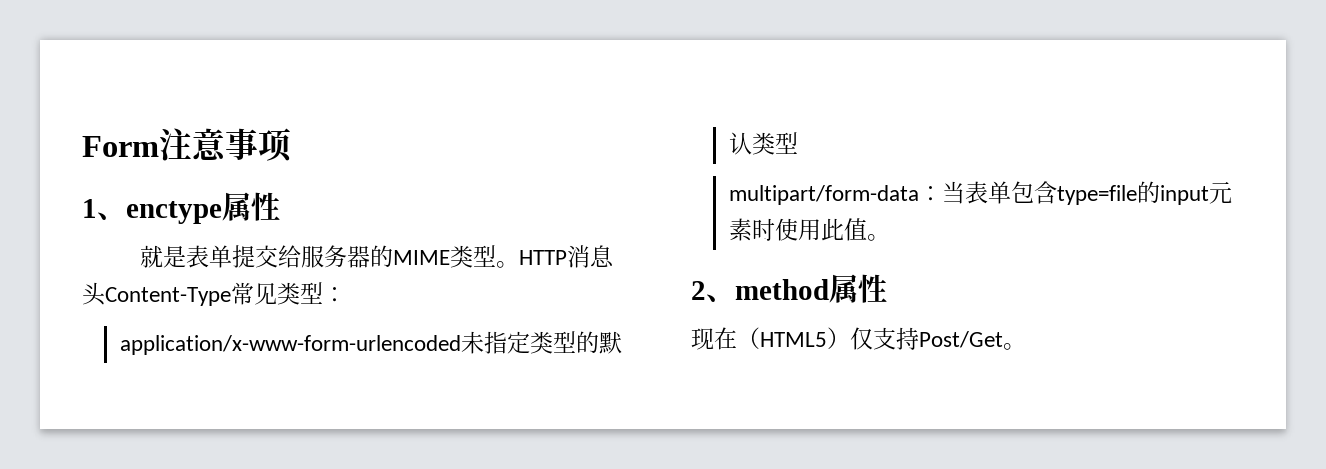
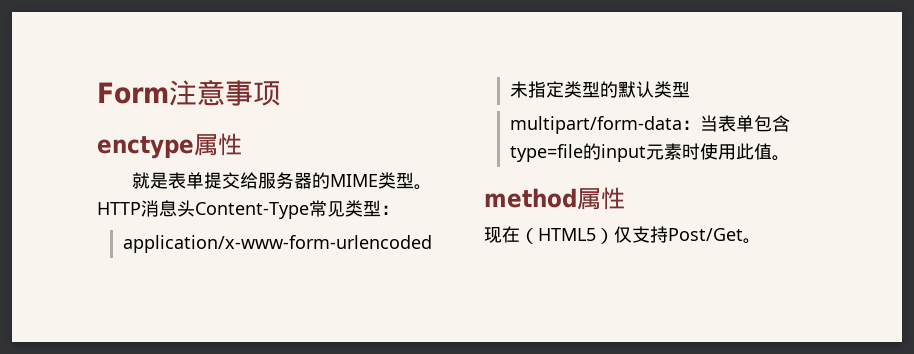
[82,199,126,220] 1、 -> (281, 93) none
[691,281,735,302] 2、 -> (790, 158) none

